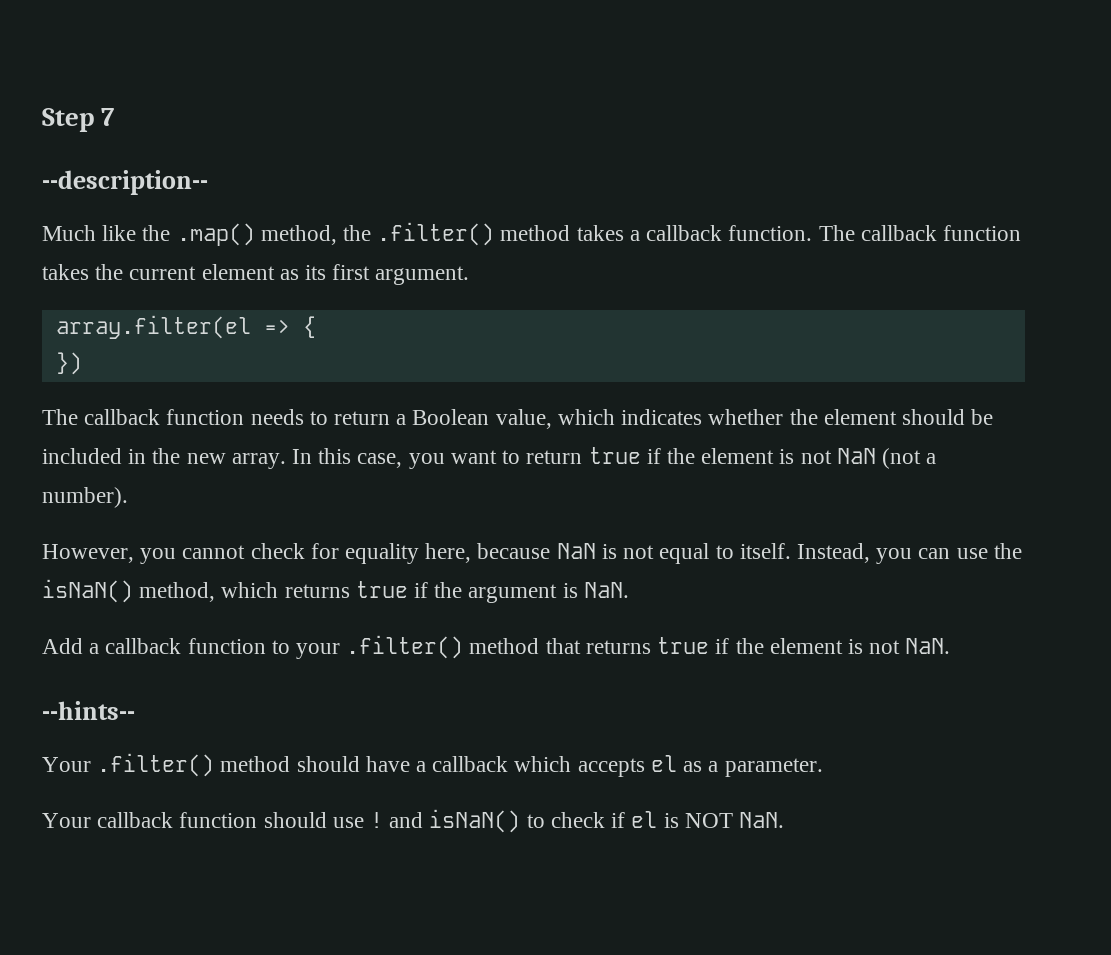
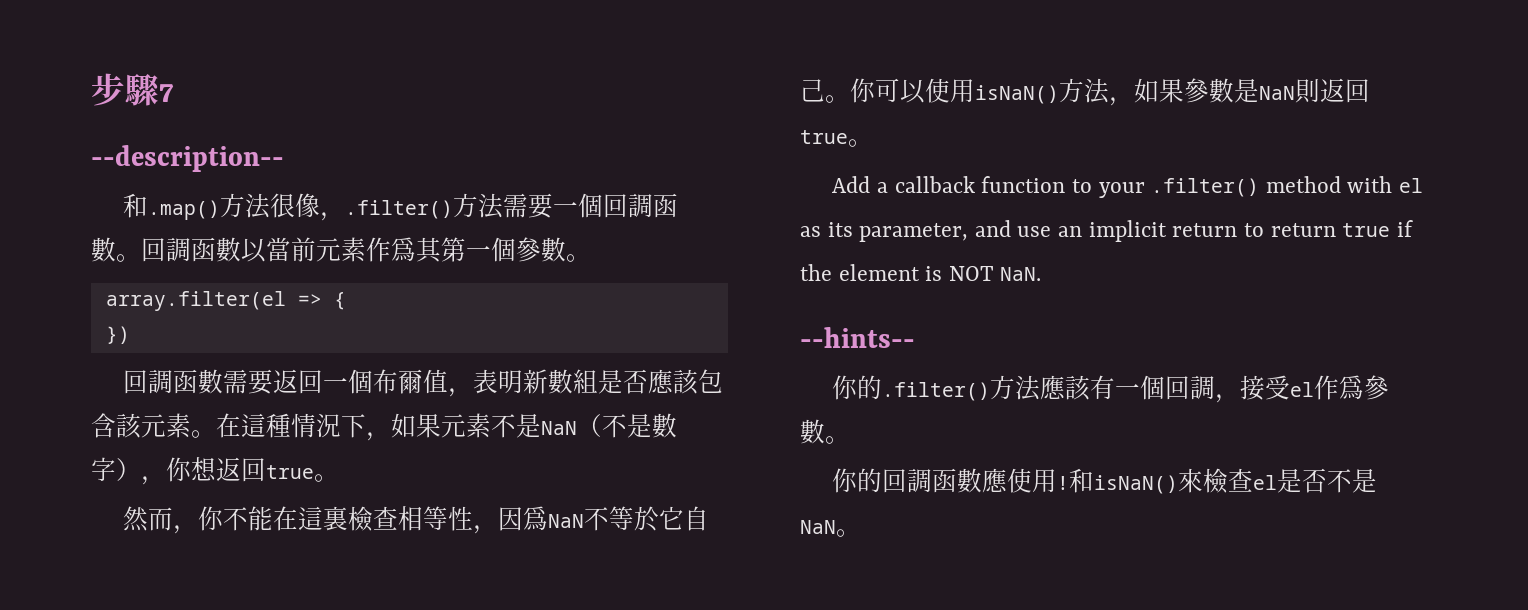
[42,108,94,132] Step -> [91,73,159,106] 步驟
[42,222,1021,246] [42,264,470,285] [55,315,316,339] [55,352,82,375] [42,409,994,429] [42,447,937,469] [42,487,128,508] [42,543,1022,564] [42,579,629,603] Much like the .map() method, the .filter() method takes a callback function. The callback function takes the current element as its first argument. // array.filter(el => { // }) // The callback function needs to return a Boolean value, which indicates whether the element should be included in the new array. In this case, you want to return true if the element is not NaN (not a number). // However, you cannot check for equality here, because NaN is not equal to itself. Instead, you can use the isNaN() method, which returns true if the argument is NaN. -> [123,193,679,221] [91,237,591,263] [105,291,346,311] [105,326,130,344] [123,369,724,397] [91,413,677,441] [91,457,339,485] [123,506,710,534] [800,78,1370,106] [800,130,873,147] 和.map()方法很像，.filter()方法需要一個回調函數。回調函數以當前元素作爲其第一個參數。 // array.filter(el => { // }) // 回調函數需要返回一個布爾值，表明新數組是否應該包含該元素。在這種情況下，如果元素不是NaN（不是數字），你想返回true。 // 然而，你不能在這裏檢查相等性，因爲NaN不等於它自己。你可以使用isNaN()方法，如果參數是NaN則返回true。
[545,637,901,654] that returns true if the element is not -> [1347,176,1424,193] [800,220,1413,242] [800,264,994,281] with el as its parameter, and use an implicit return to return true if the element is NOT
[42,753,823,777] [42,809,784,833] Your .filter() method should have a callback which accepts el as a parameter. // Your callback function should use ! and isNaN() to check if el is NOT NaN. -> [832,375,1390,403] [800,419,850,444] [832,468,1378,494] [800,520,861,537] 你的.filter()方法應該有一個回調，接受el作爲參數。 // 你的回調函數應使用!和isNaN()來檢查el是否不是NaN。

